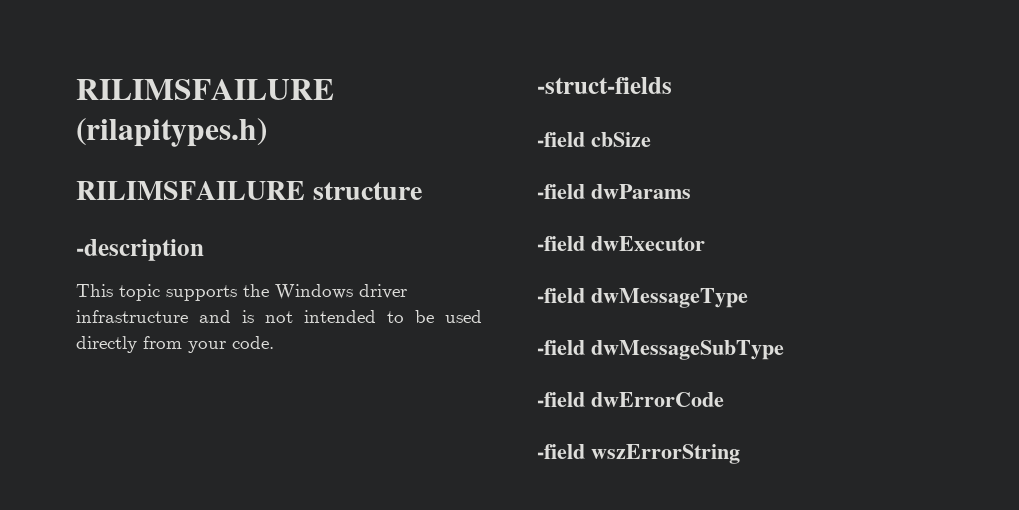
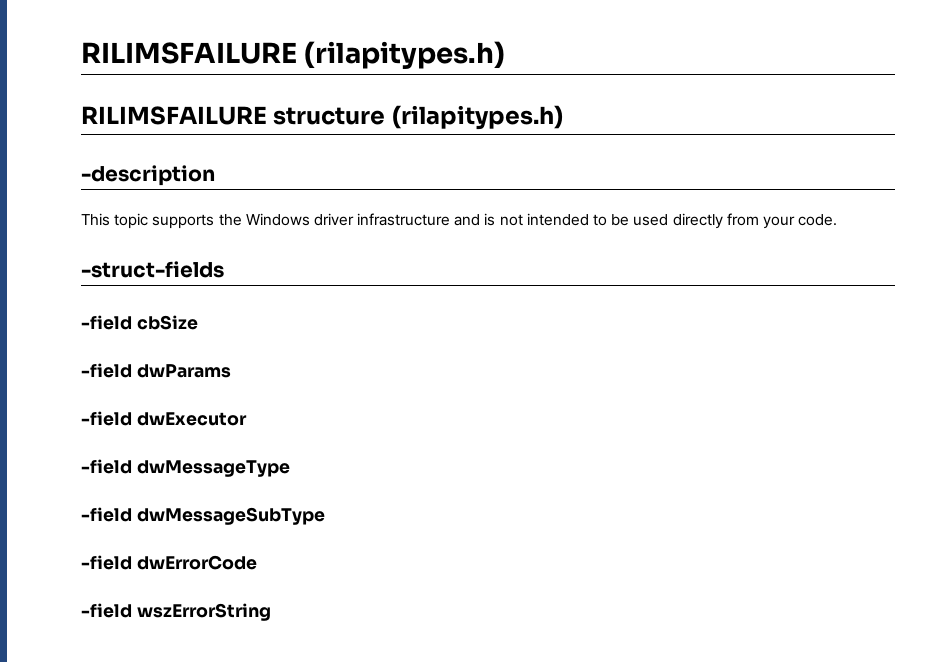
(422, 191) none -> [391,105,563,130] (rilapitypes.h)

